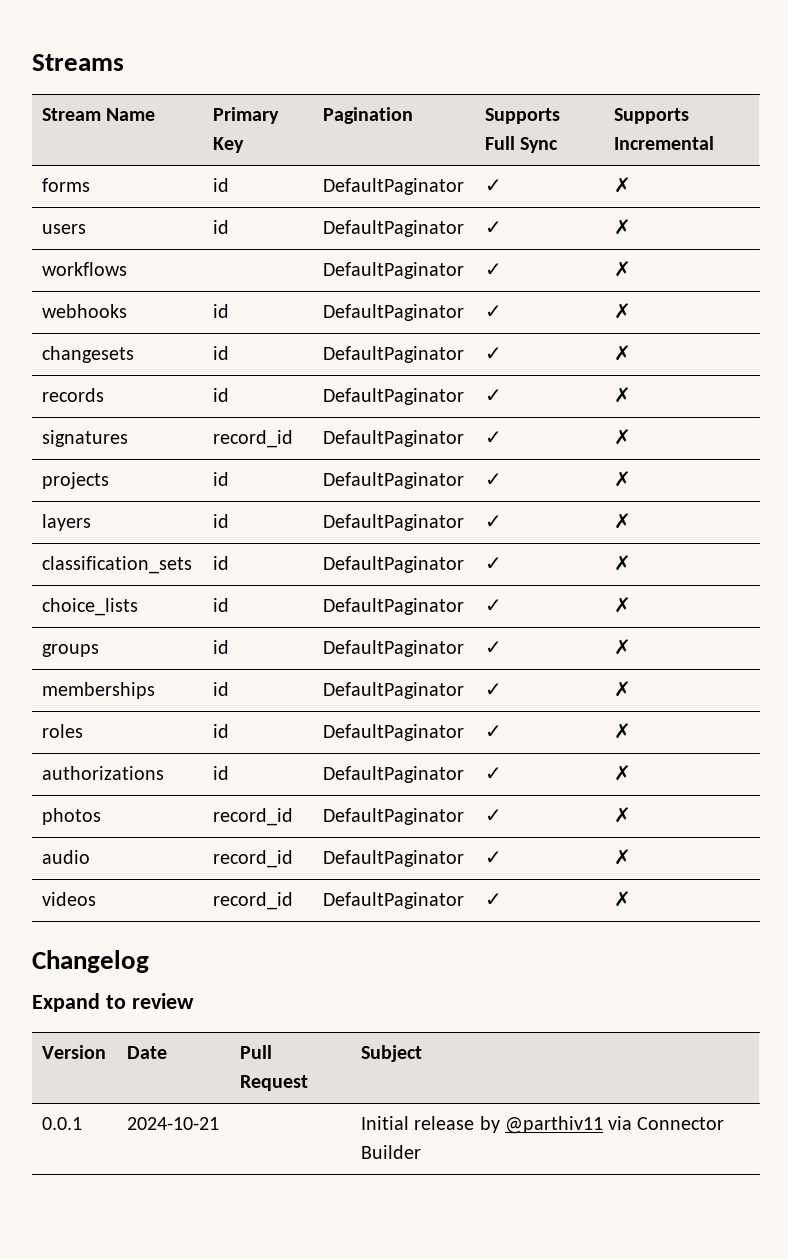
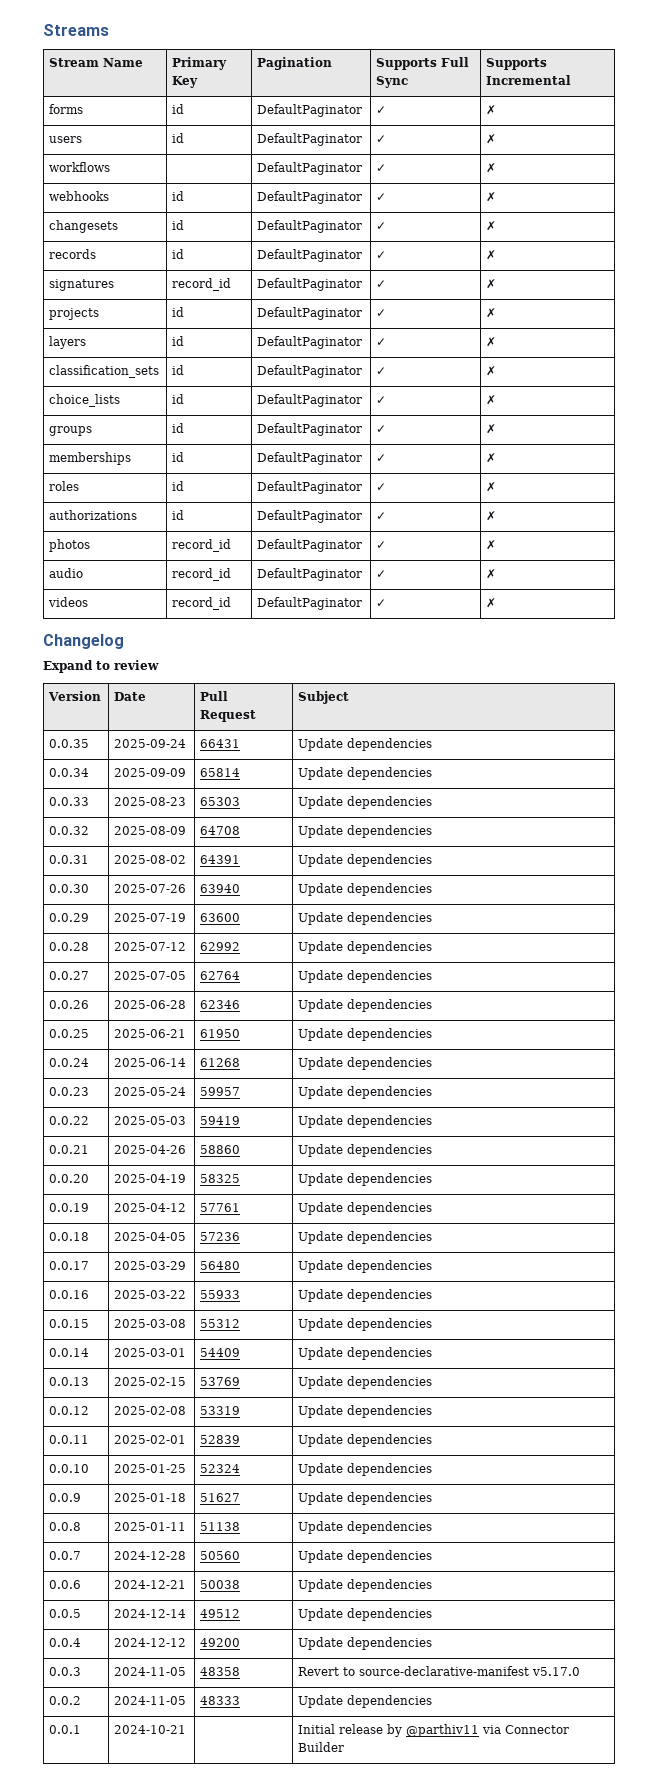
(423, 1053) none -> [49,739,90,748] [114,739,187,748] [200,739,241,748] [298,738,433,751] [49,768,90,777] [114,768,187,777] [200,768,241,777] [298,767,433,780] [49,797,90,806] [114,797,187,806] [200,797,241,806] [298,796,433,809] [49,826,90,835] [114,826,187,835] [200,826,241,835] [298,825,433,838] [49,855,90,864] [114,855,187,864] [200,855,241,864] [298,854,433,867] [49,884,90,893] [114,884,187,893] [200,884,241,893] [298,883,433,896] [49,913,90,922] [114,913,187,922] [200,913,241,922] [298,912,433,925] [49,942,90,951] [114,942,187,951] [200,942,241,951] [298,941,433,954] [49,971,90,980] [114,971,187,980] [200,971,241,980] [298,970,433,983] [49,1000,90,1009] [114,1000,187,1009] [200,1000,241,1009] [298,999,433,1012] [49,1029,90,1038] [114,1029,187,1038] [200,1029,241,1038] [298,1028,433,1041] [49,1058,90,1067] [114,1058,187,1067] [200,1058,241,1067] [298,1057,433,1070] [49,1087,90,1096] [114,1087,187,1096] [200,1087,241,1096] [298,1086,433,1099] [49,1116,90,1125] [114,1116,187,1125] [200,1116,241,1125] [298,1115,433,1128] [49,1145,90,1154] [114,1145,187,1154] [200,1145,241,1154] [298,1144,433,1157] [49,1174,90,1183] [114,1174,187,1183] [200,1174,241,1183] [298,1173,433,1186] [49,1203,90,1212] [114,1203,187,1212] [200,1203,241,1212] [298,1202,433,1215] [49,1232,90,1241] [114,1232,187,1241] [200,1232,241,1241] [298,1231,433,1244] [49,1261,90,1270] [114,1261,187,1270] [200,1261,241,1270] [298,1260,433,1273] [49,1290,90,1299] [114,1290,187,1299] [200,1290,241,1299] [298,1289,433,1302] [49,1319,90,1328] [114,1319,187,1328] [200,1319,241,1328] [298,1318,433,1331] [49,1348,90,1357] [114,1348,187,1357] [200,1348,241,1357] [298,1347,433,1360] [49,1377,90,1386] [114,1377,187,1386] [200,1377,241,1386] [298,1376,433,1389] [49,1406,90,1415] [114,1406,187,1415] [200,1406,241,1415] [298,1405,433,1418] [49,1435,90,1444] [114,1435,187,1444] [200,1435,241,1444] [298,1434,433,1447] [49,1464,90,1473] [114,1464,187,1473] [200,1464,241,1473] [298,1463,433,1476] [49,1493,82,1502] [114,1493,187,1502] [200,1493,241,1502] [298,1492,433,1505] [49,1522,82,1531] [114,1522,187,1531] [200,1522,241,1531] [298,1521,433,1534] [49,1551,82,1560] [114,1551,187,1560] [200,1551,241,1560] [298,1550,433,1563] [49,1580,82,1589] [114,1580,187,1589] [200,1580,241,1589] [298,1579,433,1592] [49,1609,82,1618] [114,1609,187,1618] [200,1609,241,1618] [298,1608,433,1621] [49,1638,82,1647] [114,1638,187,1647] [200,1638,241,1647] [298,1637,433,1650] [49,1667,82,1676] [114,1667,187,1676] [200,1667,241,1676] [298,1666,581,1676] [49,1696,82,1705] [114,1696,187,1705] [200,1696,241,1705] [298,1695,433,1708] // 0.0.35 | 2025-09-24 | 66431 | Update dependencies // 0.0.34 | 2025-09-09 | 65814 | Update dependencies // 0.0.33 | 2025-08-23 | 65303 | Update dependencies // 0.0.32 | 2025-08-09 | 64708 | Update dependencies // 0.0.31 | 2025-08-02 | 64391 | Update dependencies // 0.0.30 | 2025-07-26 | 63940 | Update dependencies // 0.0.29 | 2025-07-19 | 63600 | Update dependencies // 0.0.28 | 2025-07-12 | 62992 | Update dependencies // 0.0.27 | 2025-07-05 | 62764 | Update dependencies // 0.0.26 | 2025-06-28 | 62346 | Update dependencies // 0.0.25 | 2025-06-21 | 61950 | Update dependencies // 0.0.24 | 2025-06-14 | 61268 | Update dependencies // 0.0.23 | 2025-05-24 | 59957 | Update dependencies // 0.0.22 | 2025-05-03 | 59419 | Update dependencies // 0.0.21 | 2025-04-26 | 58860 | Update dependencies // 0.0.20 | 2025-04-19 | 58325 | Update dependencies // 0.0.19 | 2025-04-12 | 57761 | Update dependencies // 0.0.18 | 2025-04-05 | 57236 | Update dependencies // 0.0.17 | 2025-03-29 | 56480 | Update dependencies // 0.0.16 | 2025-03-22 | 55933 | Update dependencies // 0.0.15 | 2025-03-08 | 55312 | Update dependencies // 0.0.14 | 2025-03-01 | 54409 | Update dependencies // 0.0.13 | 2025-02-15 | 53769 | Update dependencies // 0.0.12 | 2025-02-08 | 53319 | Update dependencies // 0.0.11 | 2025-02-01 | 52839 | Update dependencies // 0.0.10 | 2025-01-25 | 52324 | Update dependencies // 0.0.9 | 2025-01-18 | 51627 | Update dependencies // 0.0.8 | 2025-01-11 | 51138 | Update dependencies // 0.0.7 | 2024-12-28 | 50560 | Update dependencies // 0.0.6 | 2024-12-21 | 50038 | Update dependencies // 0.0.5 | 2024-12-14 | 49512 | Update dependencies // 0.0.4 | 2024-12-12 | 49200 | Update dependencies // 0.0.3 | 2024-11-05 | 48358 | Revert to source-declarative-manifest v5.17.0 // 0.0.2 | 2024-11-05 | 48333 | Update dependencies

